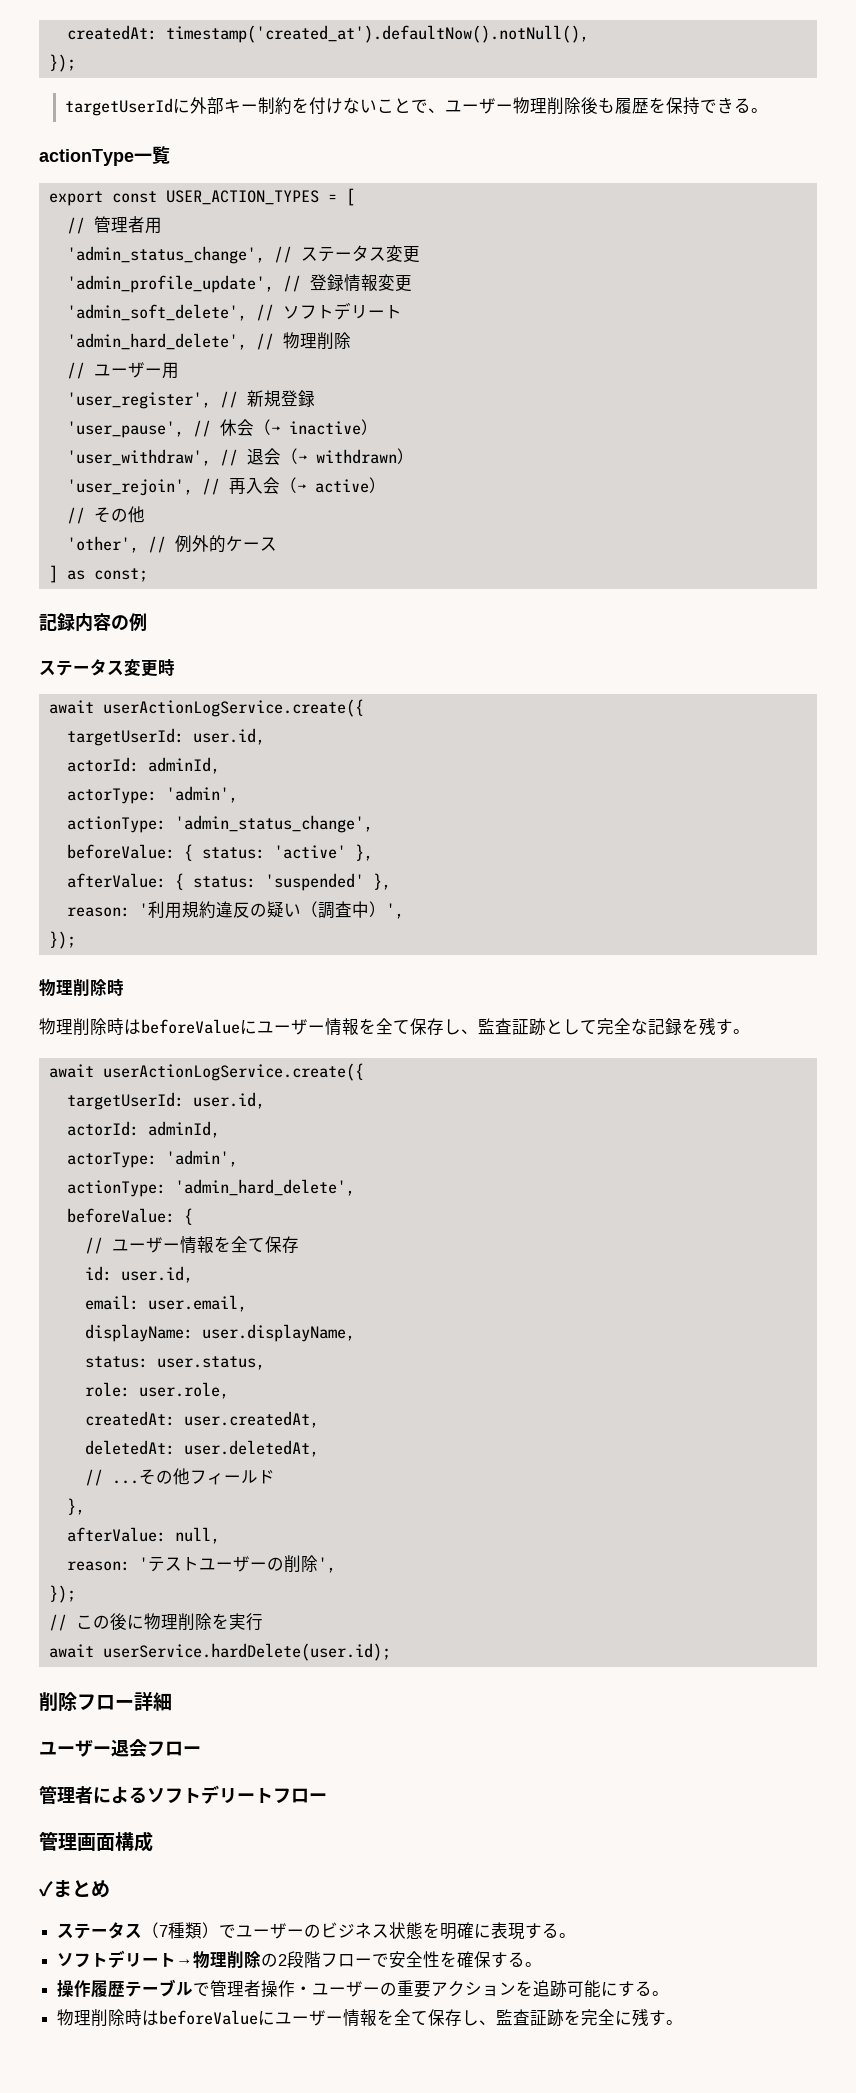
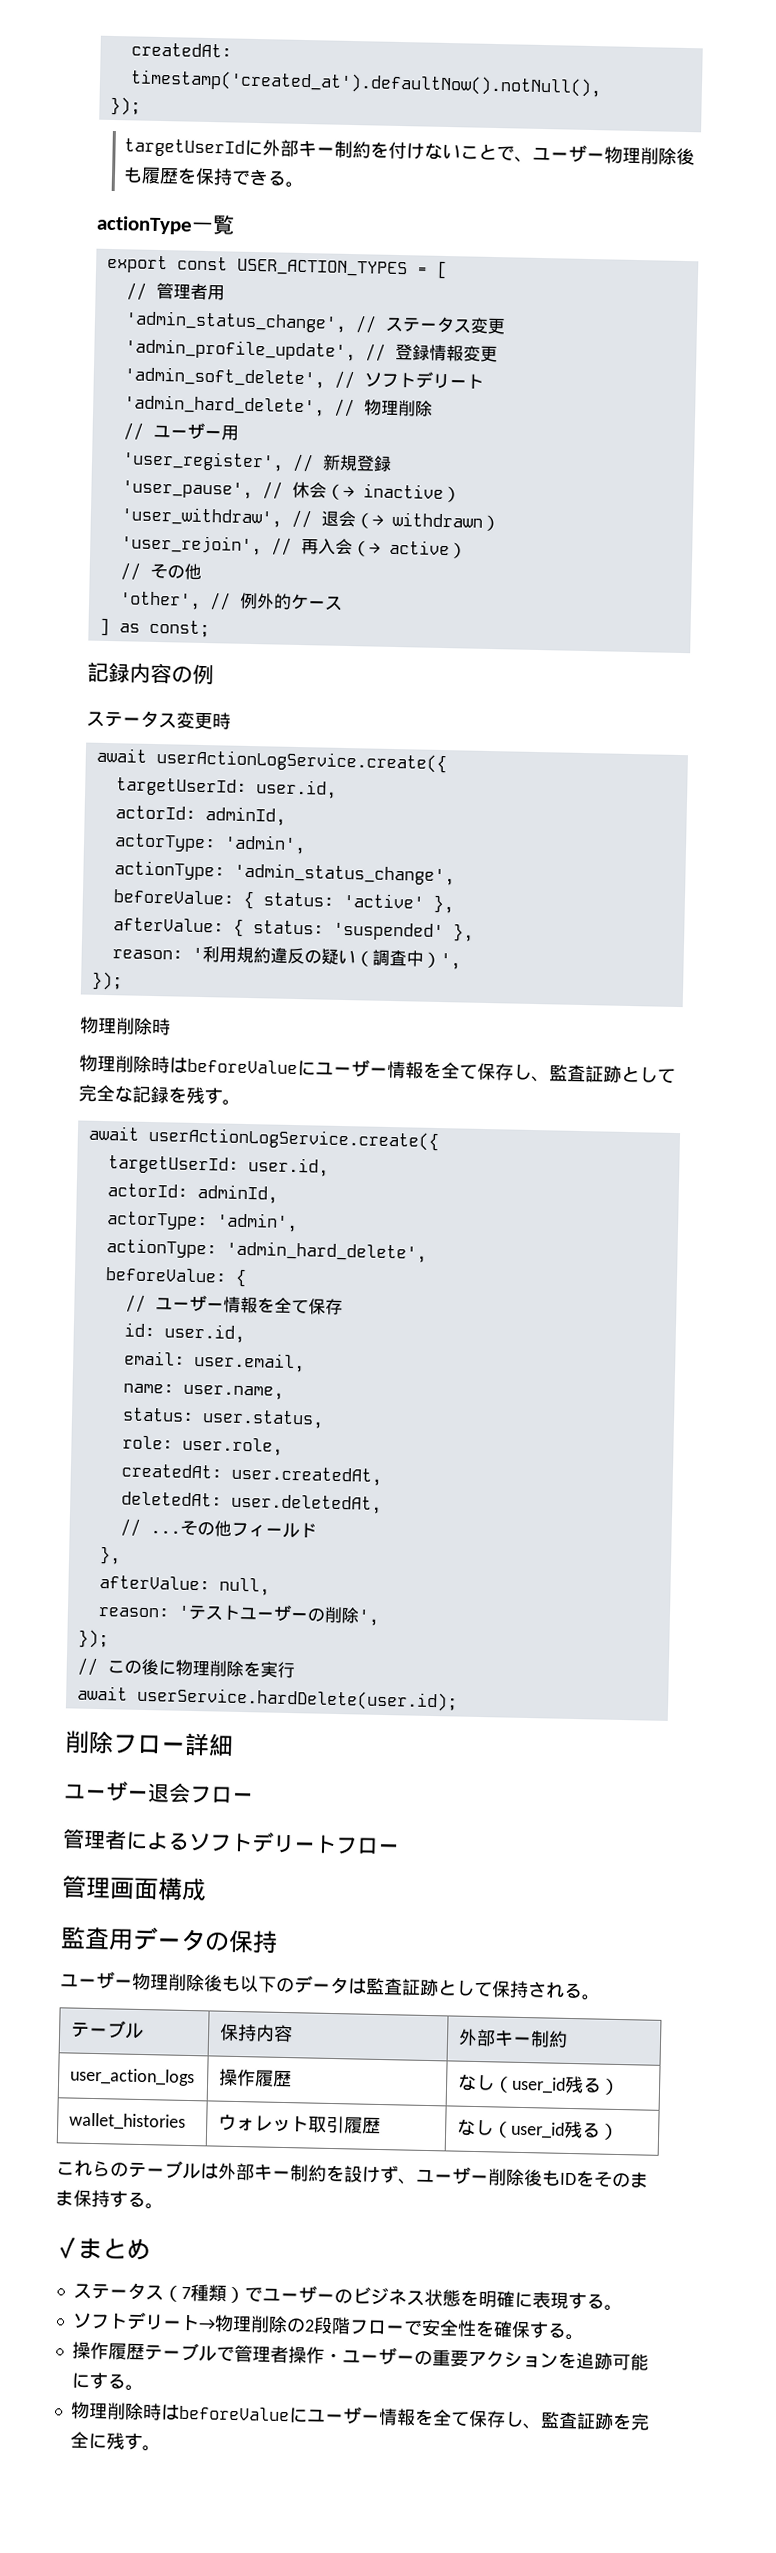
[84,1324,355,1342] displayName: user.displayName, -> [122,1383,284,1400] name: user.name,
(153, 1841) none -> [60,1926,278,1954] [60,1971,601,2001] [70,2020,145,2040] [219,2023,294,2043] [458,2028,569,2048] [70,2067,196,2087] [219,2068,293,2088] [457,2073,621,2096] [69,2112,187,2131] [218,2113,382,2135] [457,2118,620,2141] [56,2159,649,2188] [55,2189,164,2210] // 監査用データの保持 // ユーザー物理削除後も以下のデータは監査証跡として保持される。 // テーブル | 保持内容 | 外部キー制約 // user_action_logs | 操作履歴 | なし（user_id残る） // wallet_histories | ウォレット取引履歴 | なし（user_id残る） // これらのテーブルは外部キー制約を設けず、ユーザー削除後もIDをそのまま保持する。

